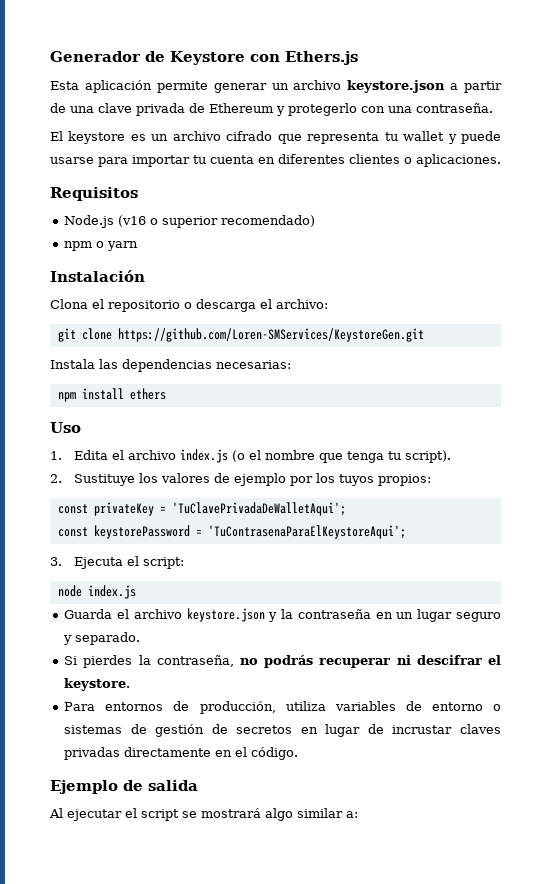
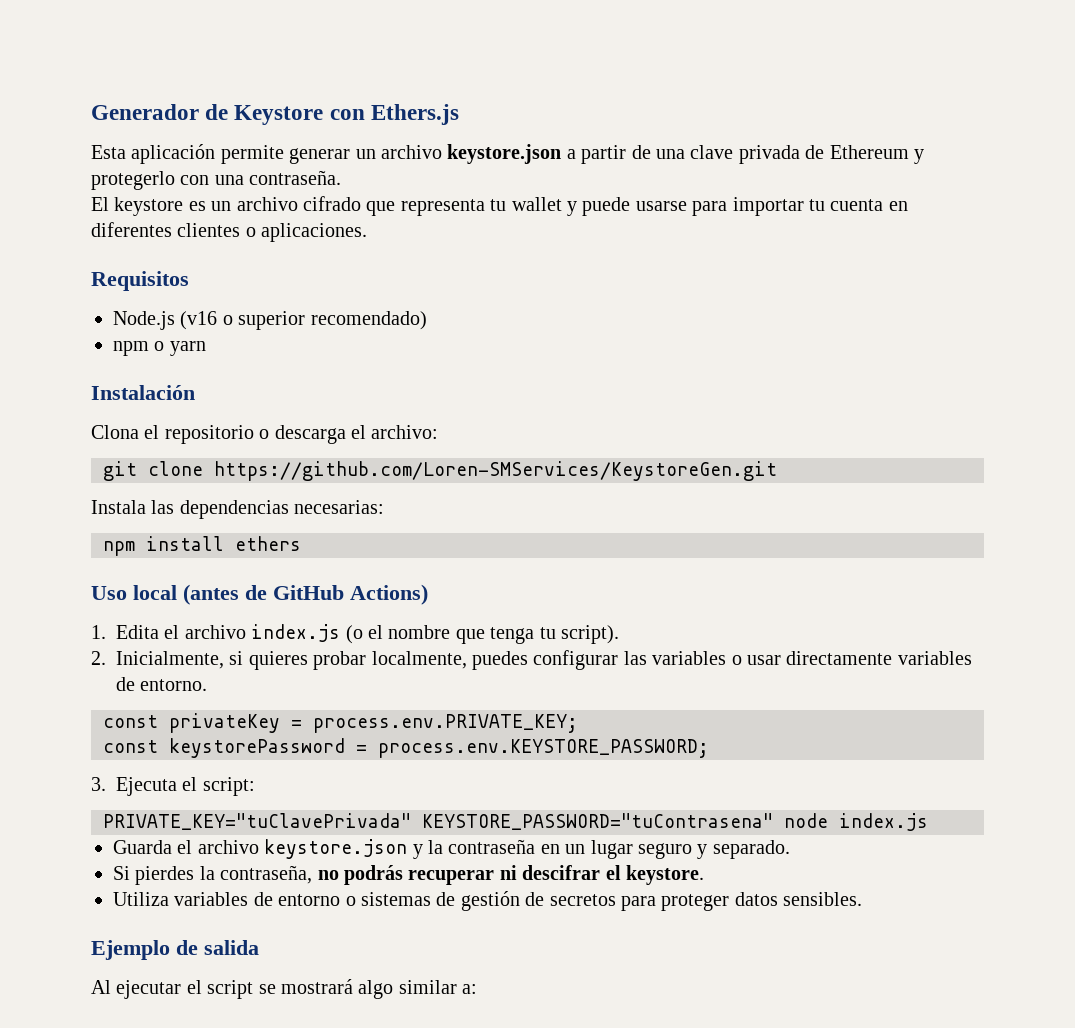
(81, 427) none -> [133,584,428,605] local (antes de GitHub Actions)
[74,473,432,486] Sustituye los valores de ejemplo por los tuyos propios: -> [116,650,972,670] [116,677,208,691] Inicialmente, si quieres probar localmente, puedes configurar las variables o usar directamente variables de entorno.
[171,502,346,516] 'TuClavePrivadaDeWalletAqui'; -> [313,714,578,733] process.env.PRIVATE_KEY;
[207,525,406,539] 'TuContrasenaParaElKeystoreAqui'; -> [378,739,709,758] process.env.KEYSTORE_PASSWORD;
(185, 563) none -> [103,813,773,830] PRIVATE_KEY="tuClavePrivada" KEYSTORE_PASSWORD="tuContrasena"
[64,701,326,714] Para entornos de producción, utiliza -> [113,892,169,906] Utiliza
[300,724,501,737] [64,747,299,760] en lugar de incrustar claves privadas directamente en el código. -> [620,892,863,911] para proteger datos sensibles.

